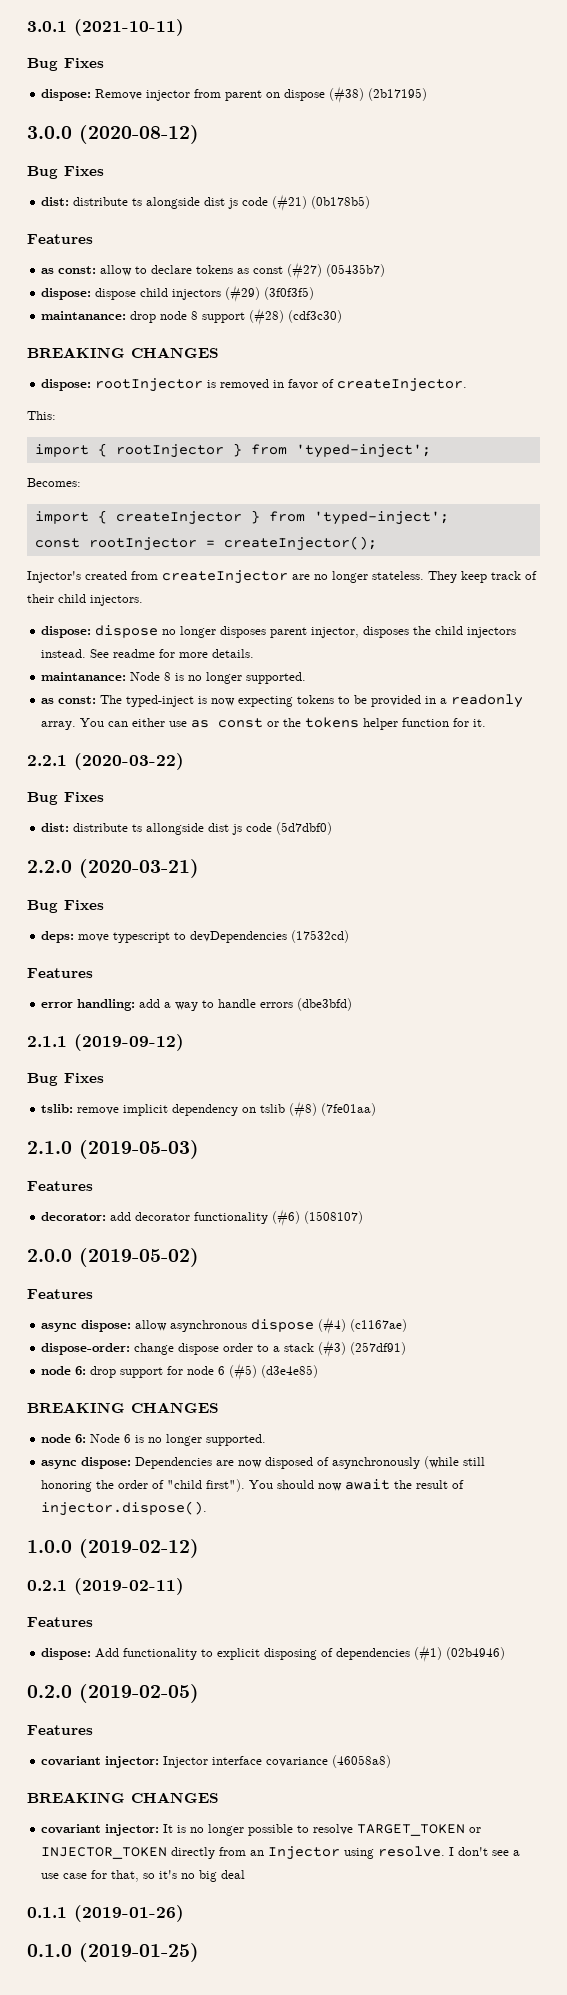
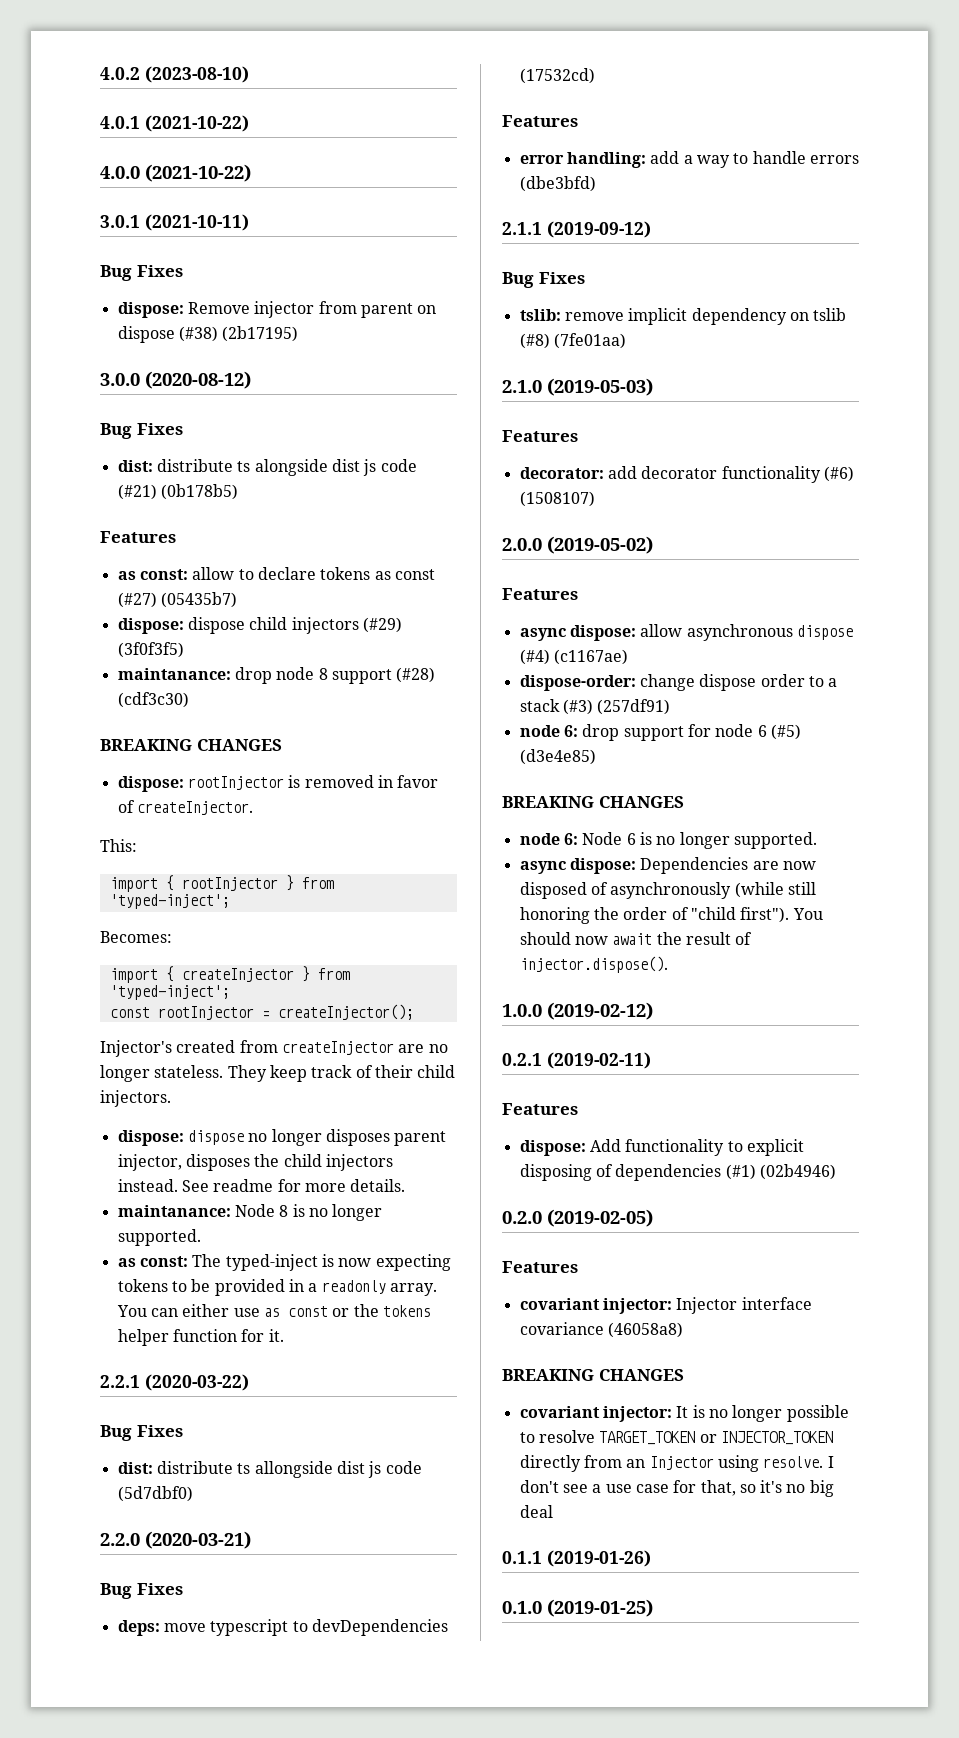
(27, 26) none -> [100,66,249,83] [100,115,249,132] [100,164,251,182] 4.0.2 (2023-08-10) // 4.0.1 (2021-10-22) // 4.0.0 (2021-10-22) //

